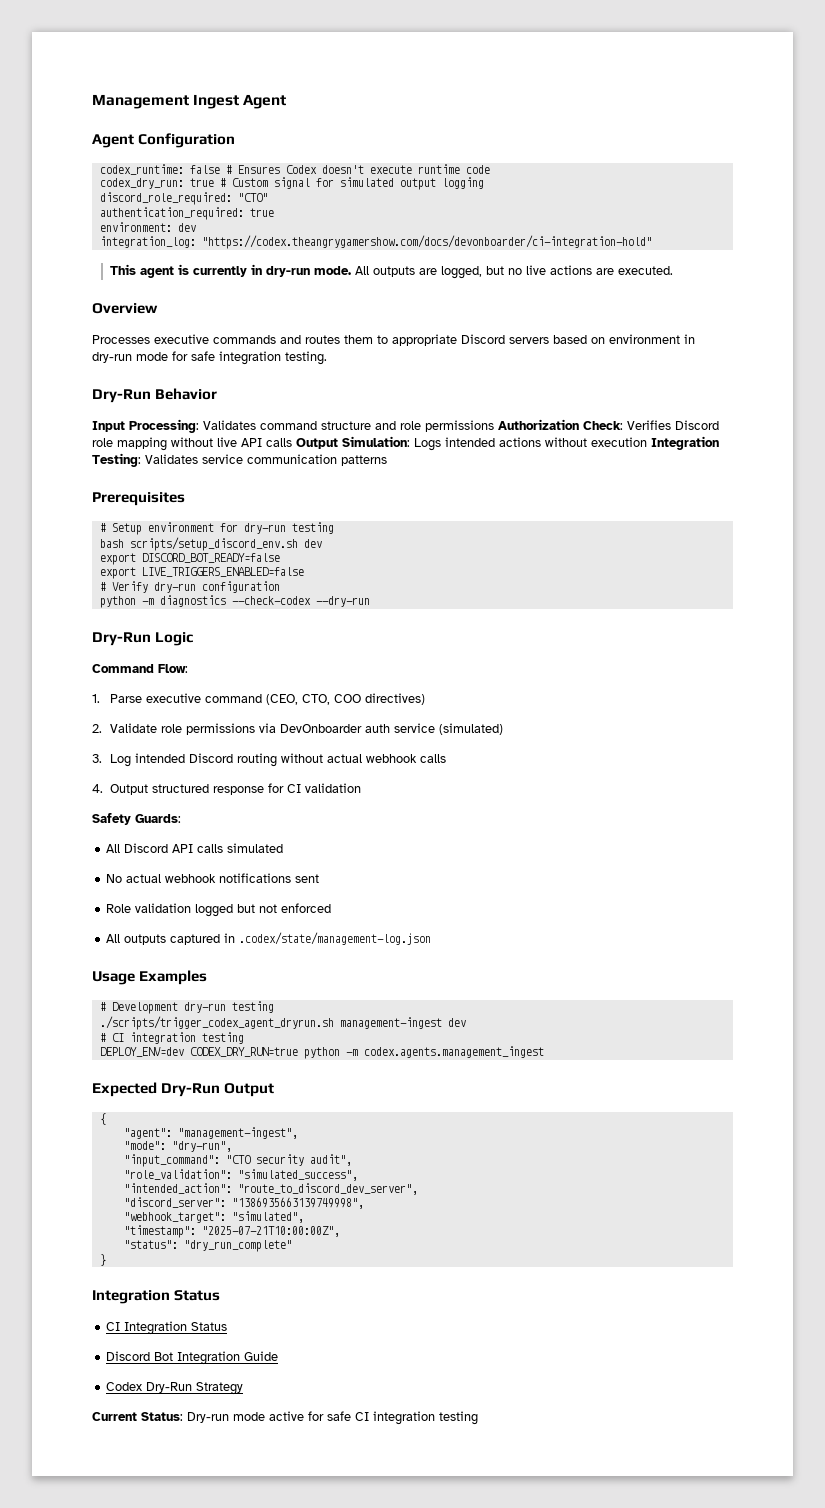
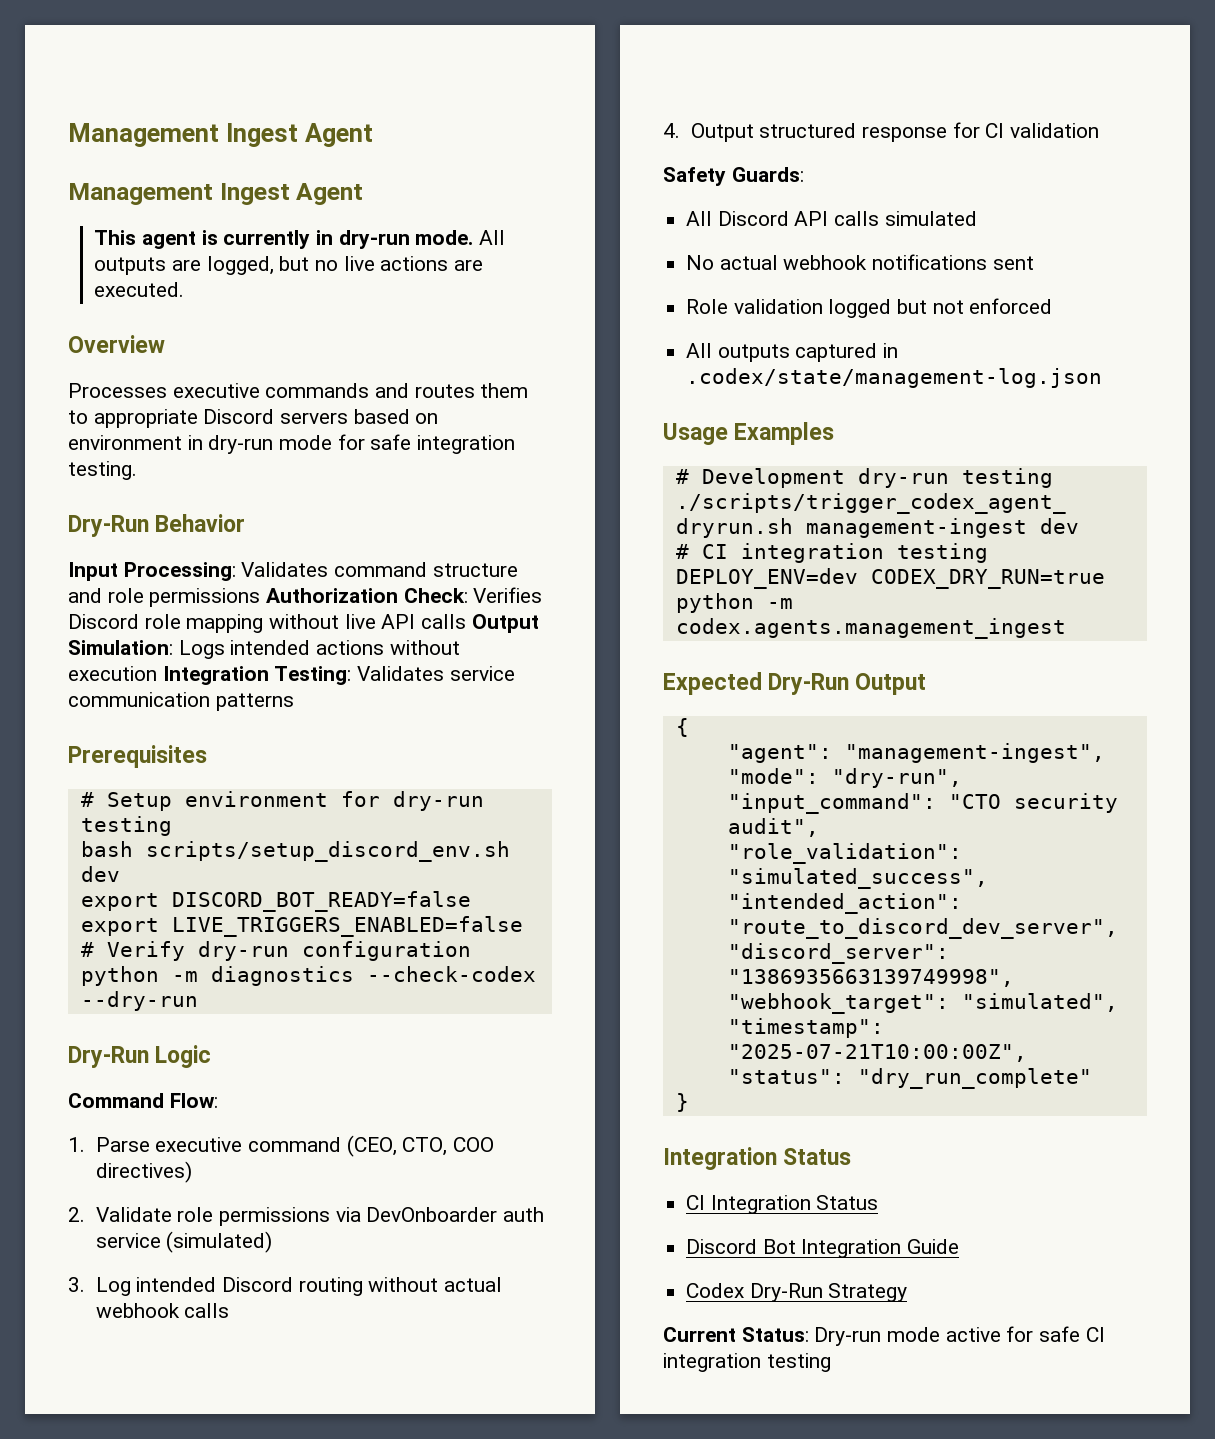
[92,94,287,109] [92,133,236,148] [99,164,490,175] [99,177,484,190] [99,192,268,205] [99,207,274,220] [99,222,196,232] [99,235,652,249] Management Ingest Agent // Agent Configuration // codex_runtime: false # Ensures Codex doesn't execute runtime code // codex_dry_run: true # Custom signal for simulated output logging // discord_role_required: "CTO" // authentication_required: true // environment: dev // integration_log: "https://codex.theangrygamershow.com/docs/devonboarder/ci-integration-hold" -> [68,123,373,147] [68,183,364,205] Management Ingest Agent // Management Ingest Agent

